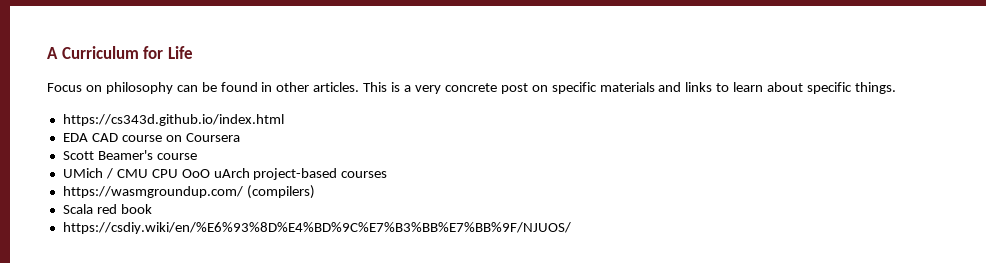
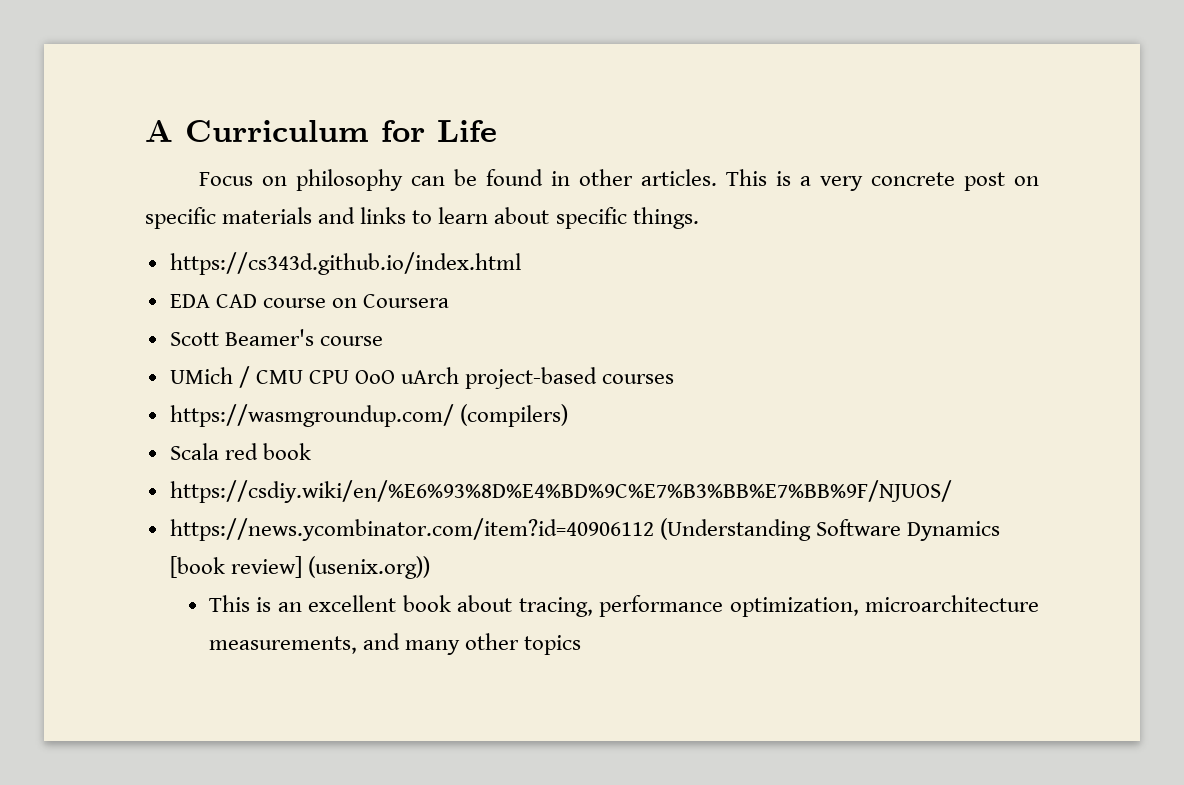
(571, 228) none -> [169,518,1000,541] [169,556,430,579] [208,595,1039,617] [208,633,582,655] // https://news.ycombinator.com/item?id=40906112 (Understanding Software Dynamics [book review] (usenix.org)) // This is an excellent book about tracing, performance optimization, microarchitecture measurements, and many other topics

